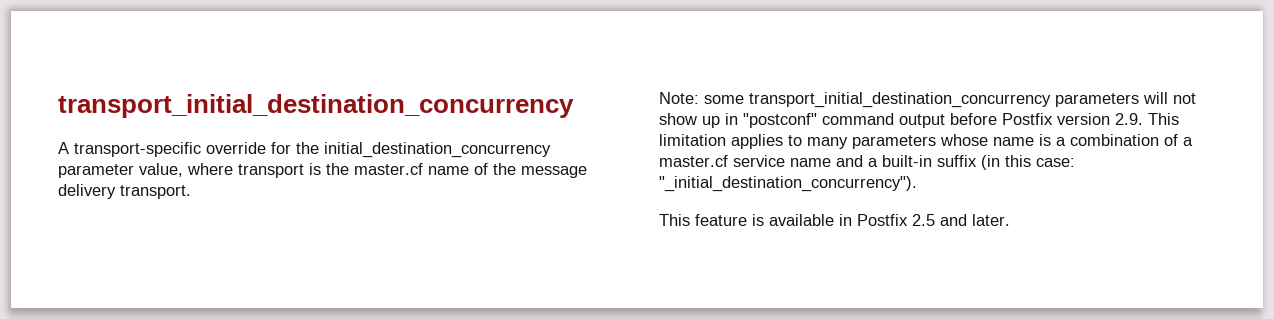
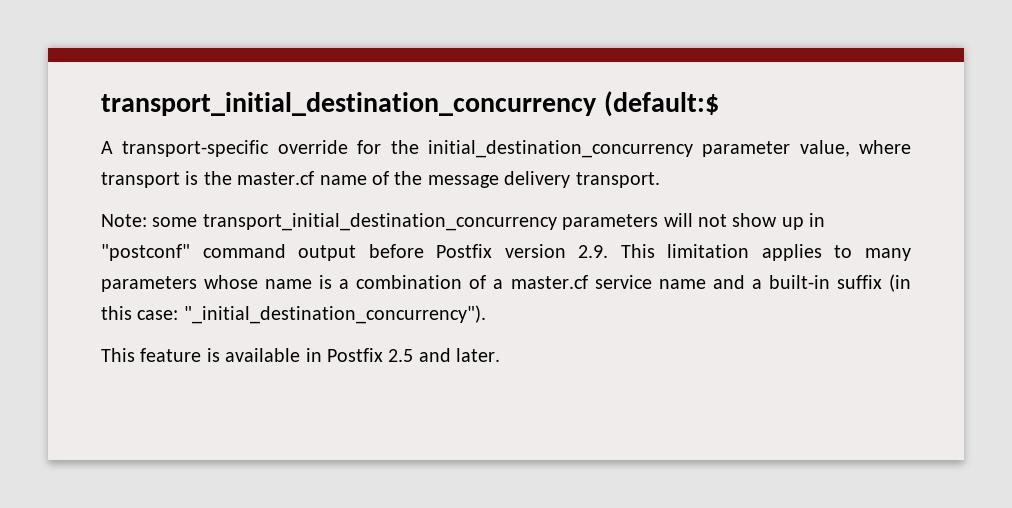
[58,94,574,118] transport_initial_destination_concurrency -> [101,91,719,117] transport_initial_destination_concurrency (default:$

